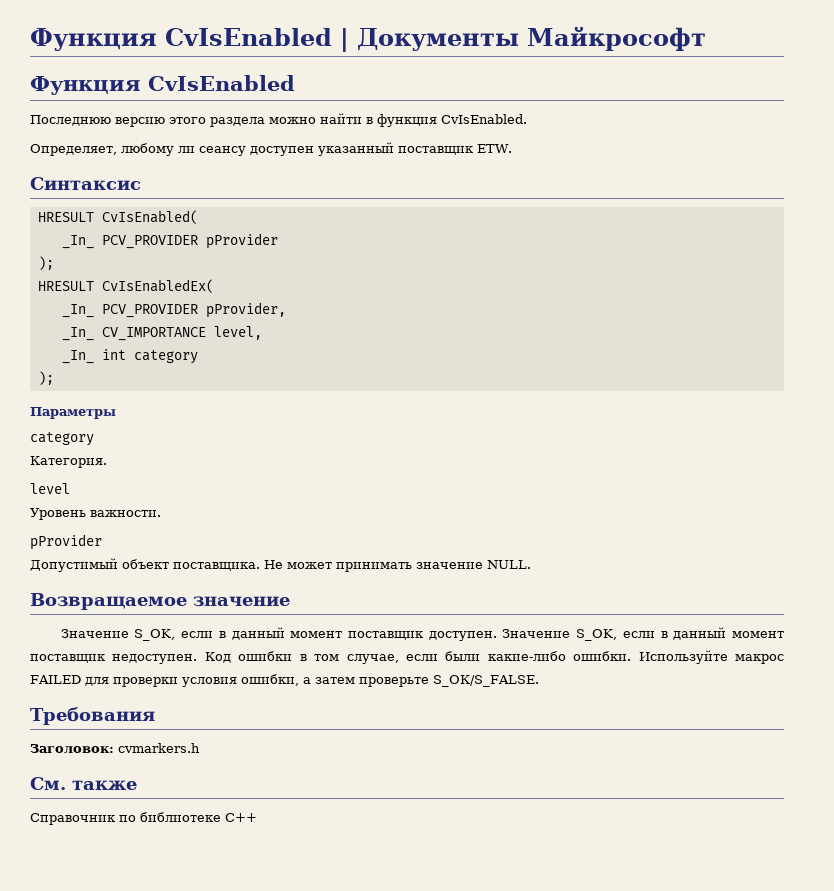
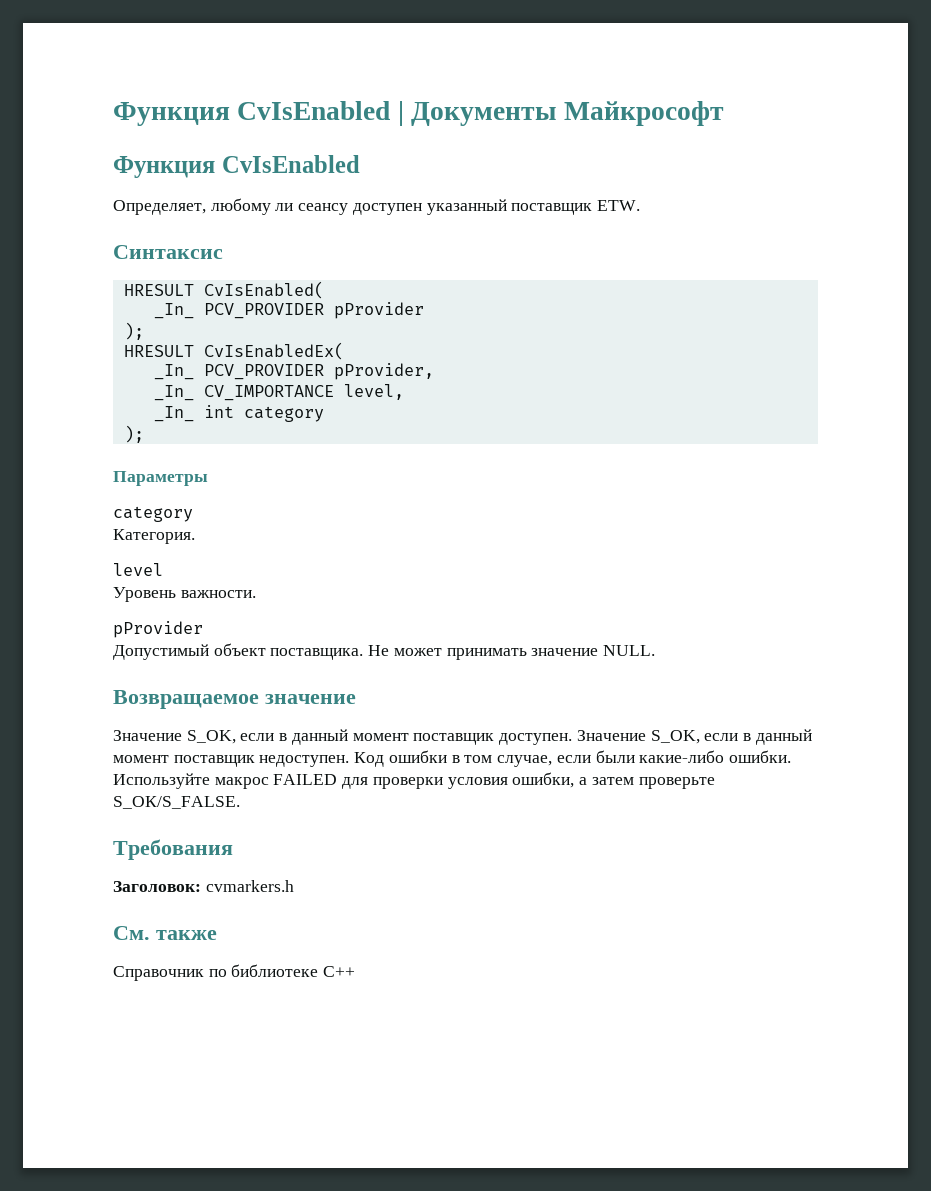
[30,113,527,127] // Последнюю версию этого раздела можно найти в функция CvIsEnabled. -> (360, 164) none

